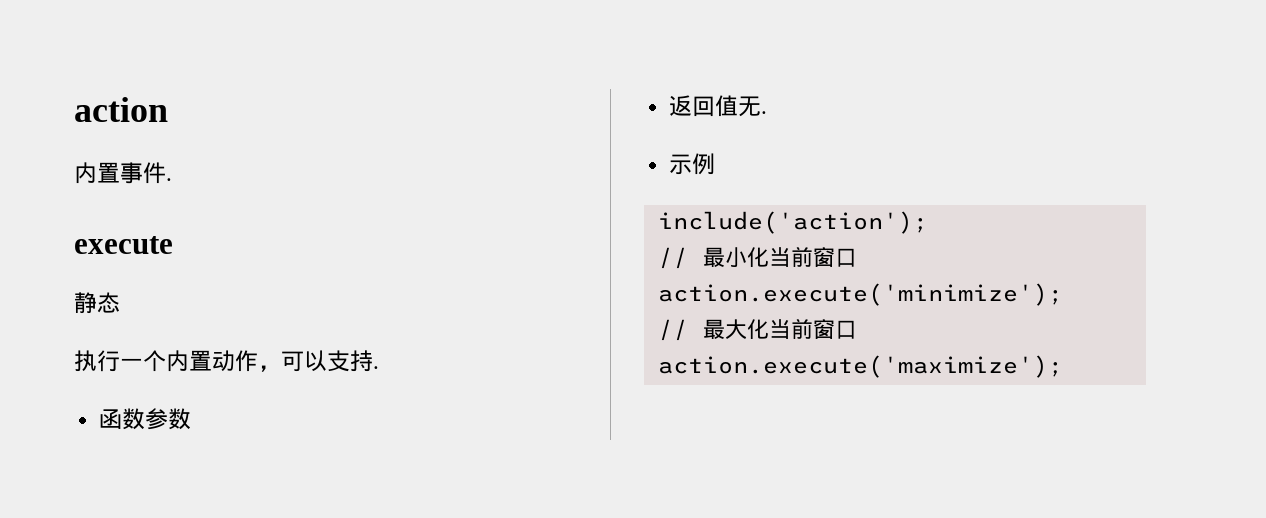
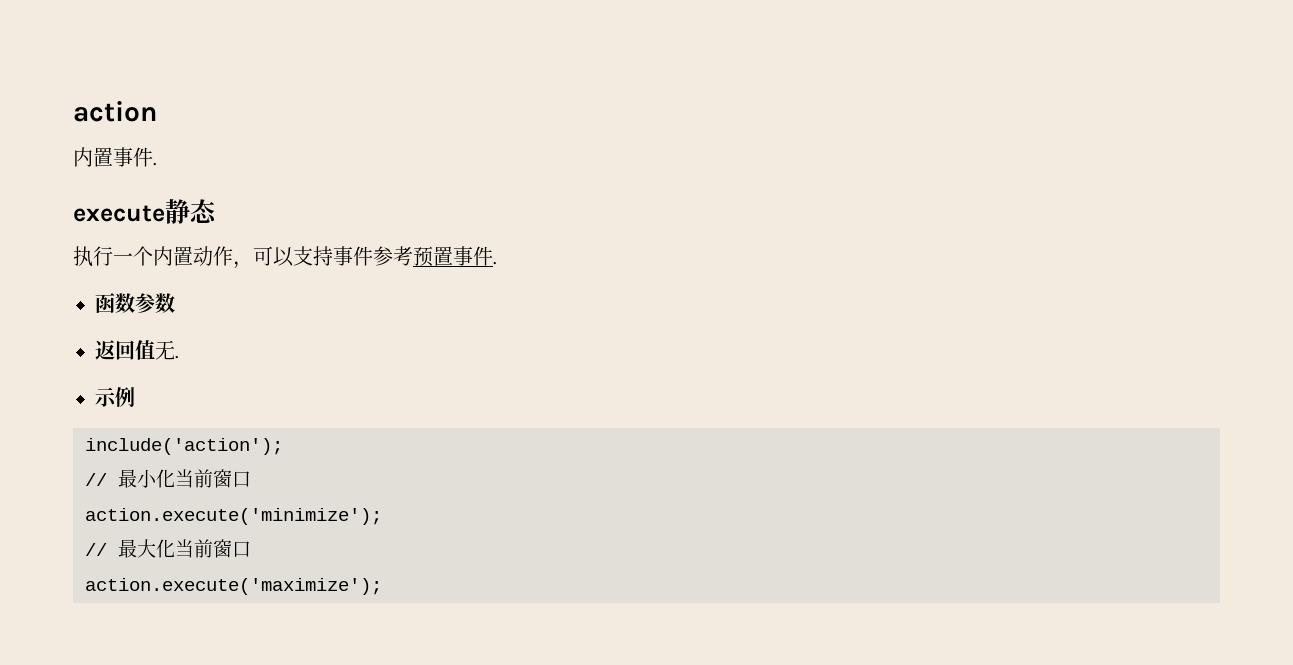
(173, 245) // -> (165, 213) none
(373, 361) none -> [333,246,493,267] 事件参考预置事件

